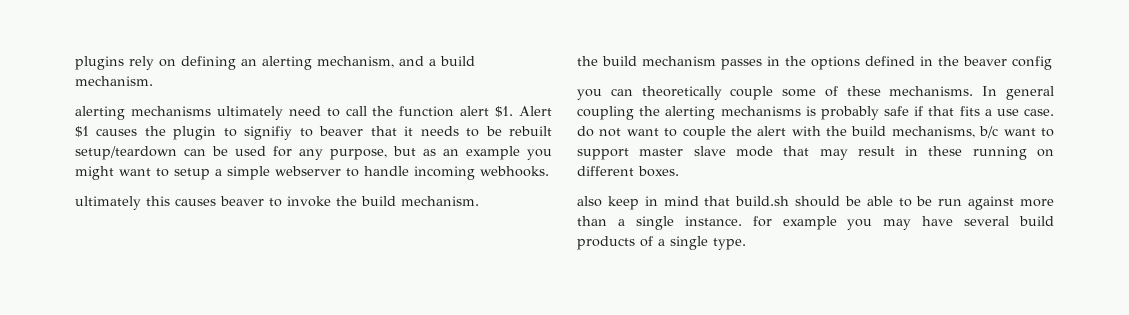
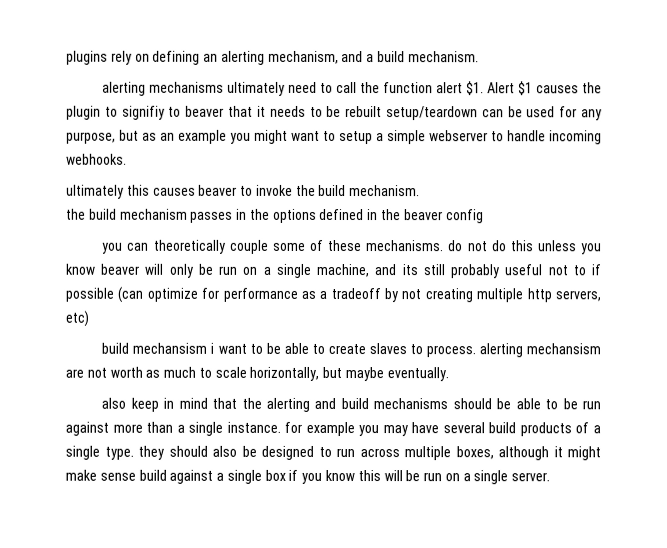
[982,86,1054,100] [577,106,1054,120] [577,126,1054,140] [577,146,1054,160] [577,166,679,177] In general coupling the alerting mechanisms is probably safe if that fits a use case. do not want to couple the alert with the build mechanisms, b/c want to support master slave mode that may result in these running on different boxes. -> [448,240,603,255] [65,263,603,279] [65,286,601,303] [65,310,89,327] [101,342,602,358] [65,366,449,382] do not do this unless you know beaver will only be run on a single machine, and its still probably useful not to if possible (can optimize for performance as a tradeoff by not creating multiple http servers, etc) // build mechansism i want to be able to create slaves to process. alerting mechansism are not worth as much to scale horizontally, but maybe eventually.
[735,196,790,206] build.sh -> [241,397,449,412] the alerting and build mechanisms
(746, 244) none -> [138,445,601,461] [65,469,551,485] they should also be designed to run across multiple boxes, although it might make sense build against a single box if you know this will be run on a single server.

